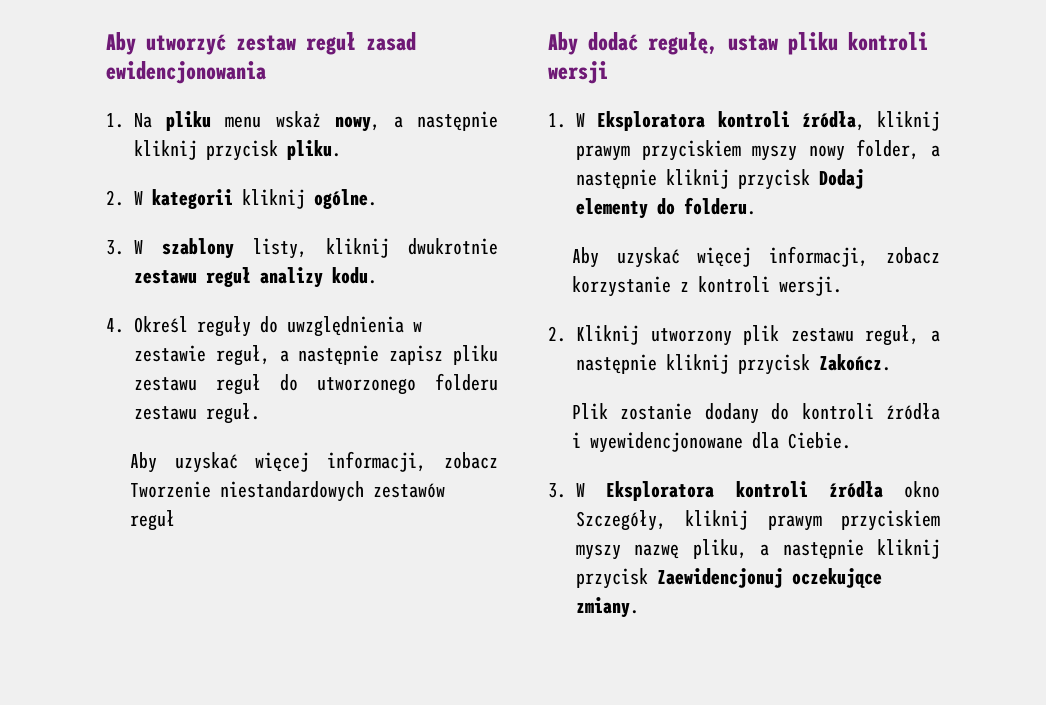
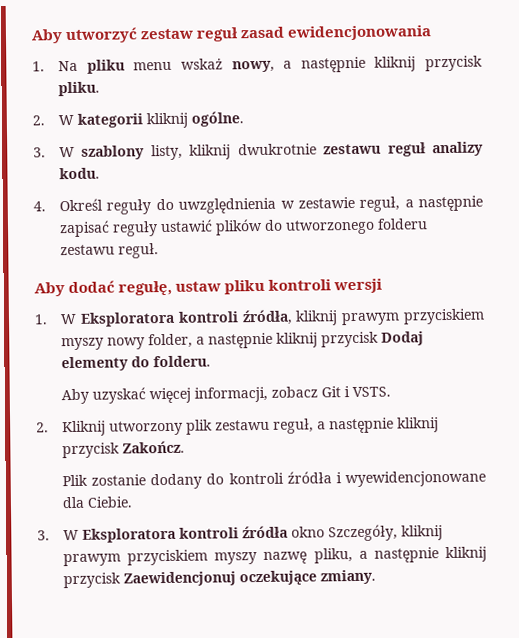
[389,345,499,365] [134,374,261,395] zapisz pliku zestawu reguł -> [59,218,264,238] zapisać reguły ustawić plików
[129,451,498,473] [129,481,445,502] [129,510,175,531] // Aby uzyskać więcej informacji, zobacz Tworzenie niestandardowych zestawów reguł -> (160, 251) none
[571,276,842,297] korzystanie z kontroli wersji. -> [321,386,392,398] Git i VSTS.

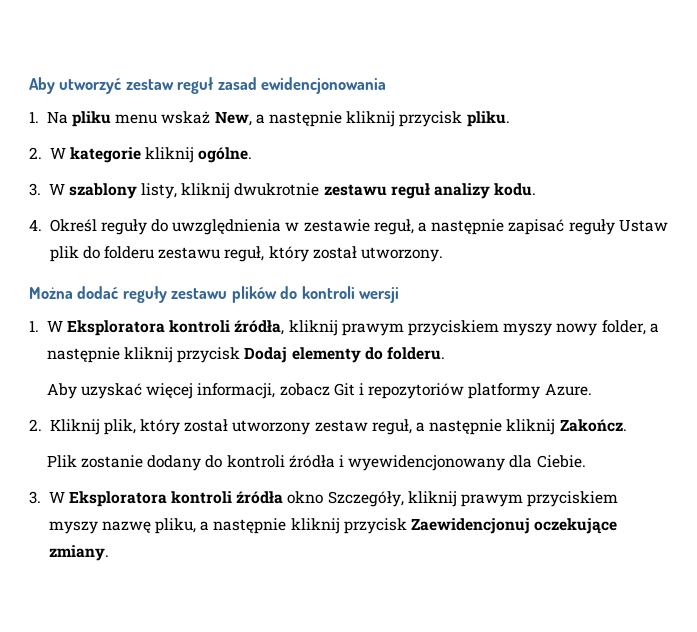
[231,60,275,73] nowy, -> [214,111,252,126] New,
[77,113,144,128] kategorii -> [69,147,141,163] kategorie
[160,218,429,236] [60,243,160,259] [34,279,266,297] ustawić plików do utworzonego folderu zestawu reguł. // Aby dodać regułę, ustaw pliku -> [618,219,668,232] [49,246,444,262] [29,286,298,303] Ustaw plik do folderu zestawu reguł, który został utworzony. // Można dodać reguły zestawu plików do
[352,386,392,398] VSTS. -> [368,383,592,399] repozytoriów platformy Azure.
[109,419,271,436] utworzony plik zestawu -> [103,419,368,435] plik, który został utworzony zestaw
[62,442,121,459] przycisk -> (556, 427) none
[345,470,486,488] wyewidencjonowane -> [348,455,506,471] wyewidencjonowany

